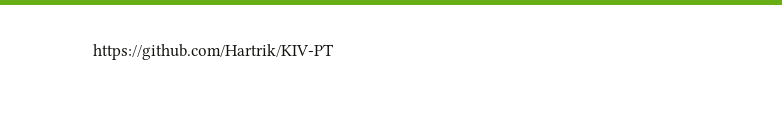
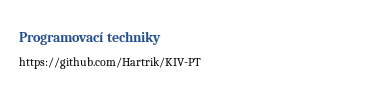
(93, 52) none -> [19,31,161,45] Programovací techniky //

